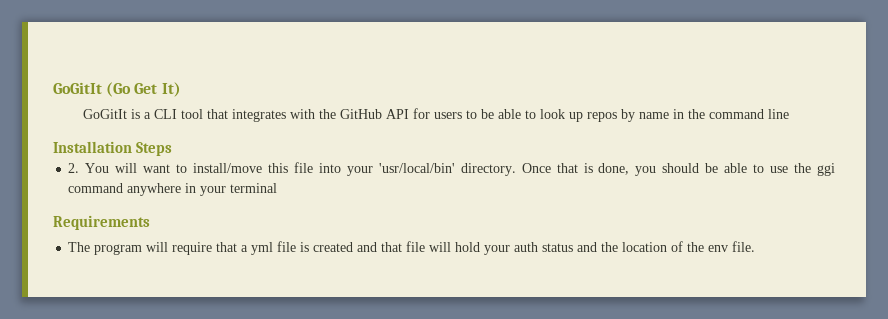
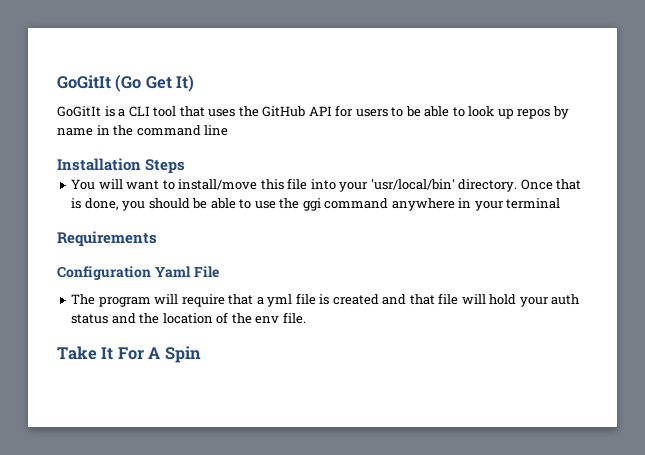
[231,109,315,122] integrates with -> [208,109,236,117] uses
[68,163,80,173] 2. -> (186, 166) none
(150, 222) none -> [57,266,219,280] // Configuration Yaml File
(756, 246) none -> [57,346,201,363] // Take It For A Spin

